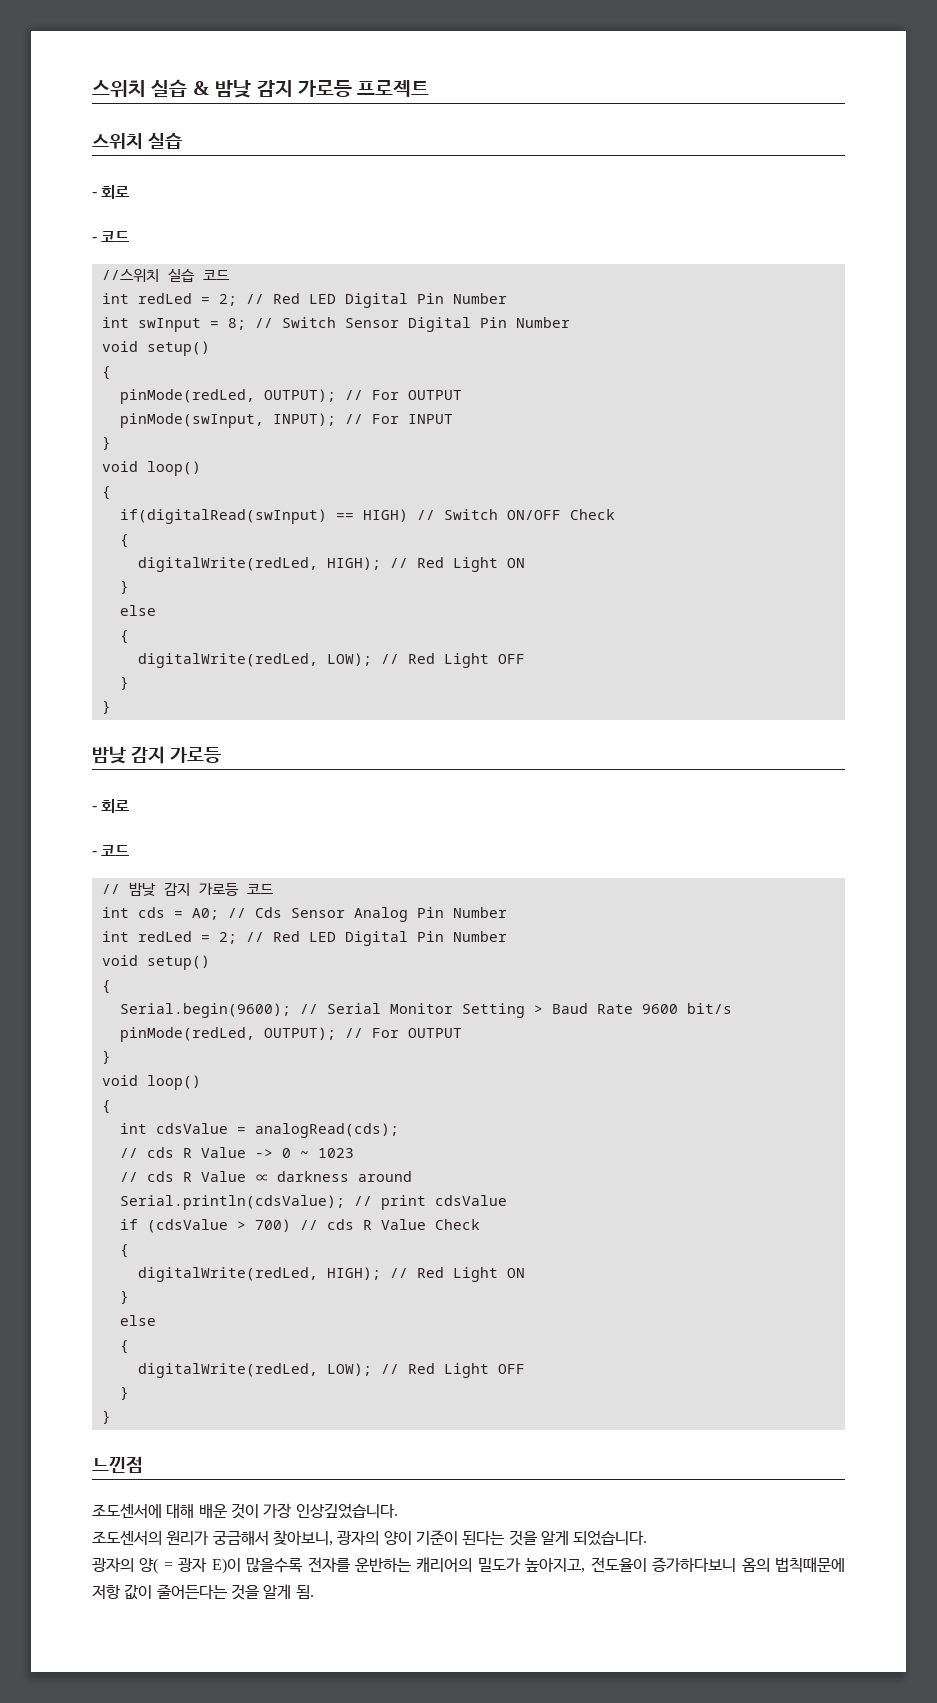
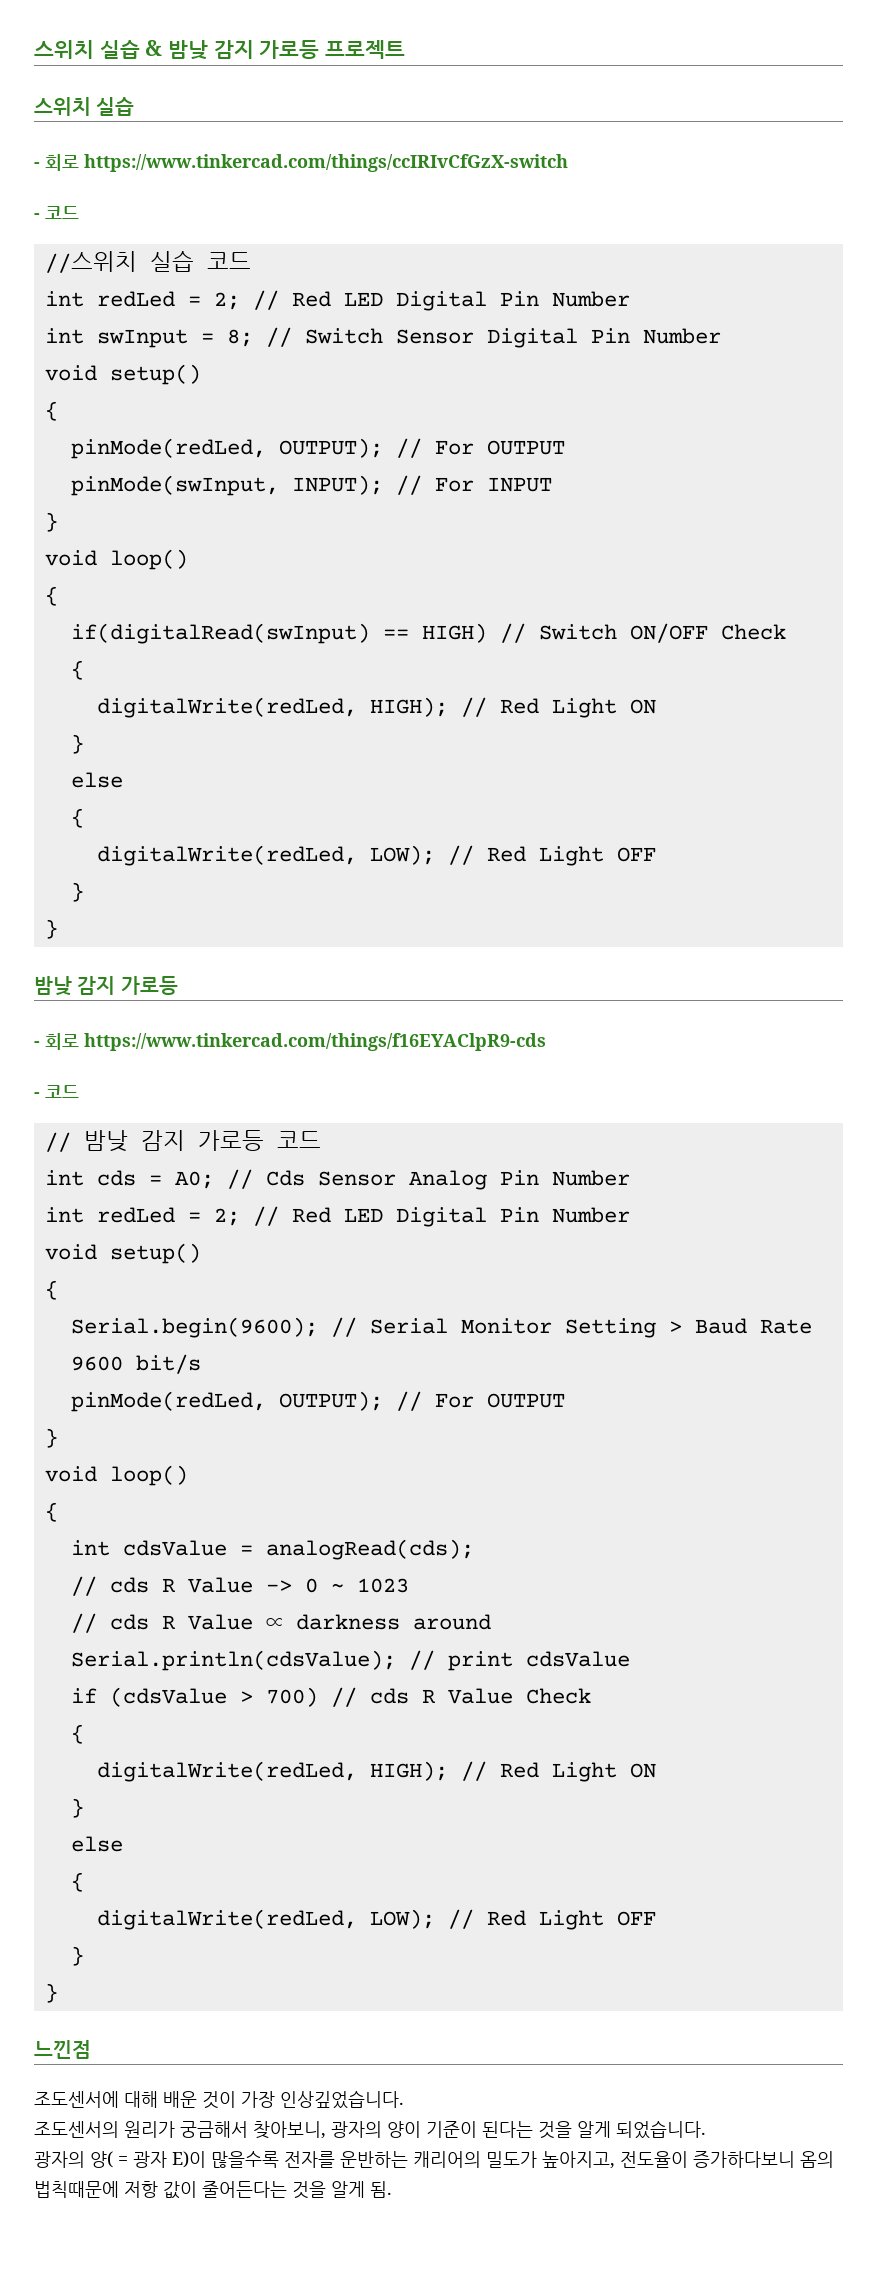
(130, 192) none -> [84,154,568,172] https://www.tinkercad.com/things/ccIRIvCfGzX-switch
(130, 806) none -> [84,1033,546,1051] https://www.tinkercad.com/things/f16EYAClpR9-cds

